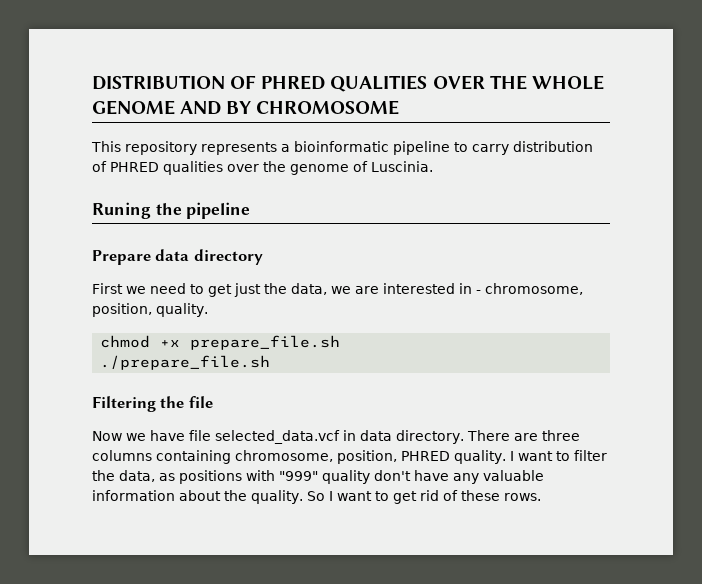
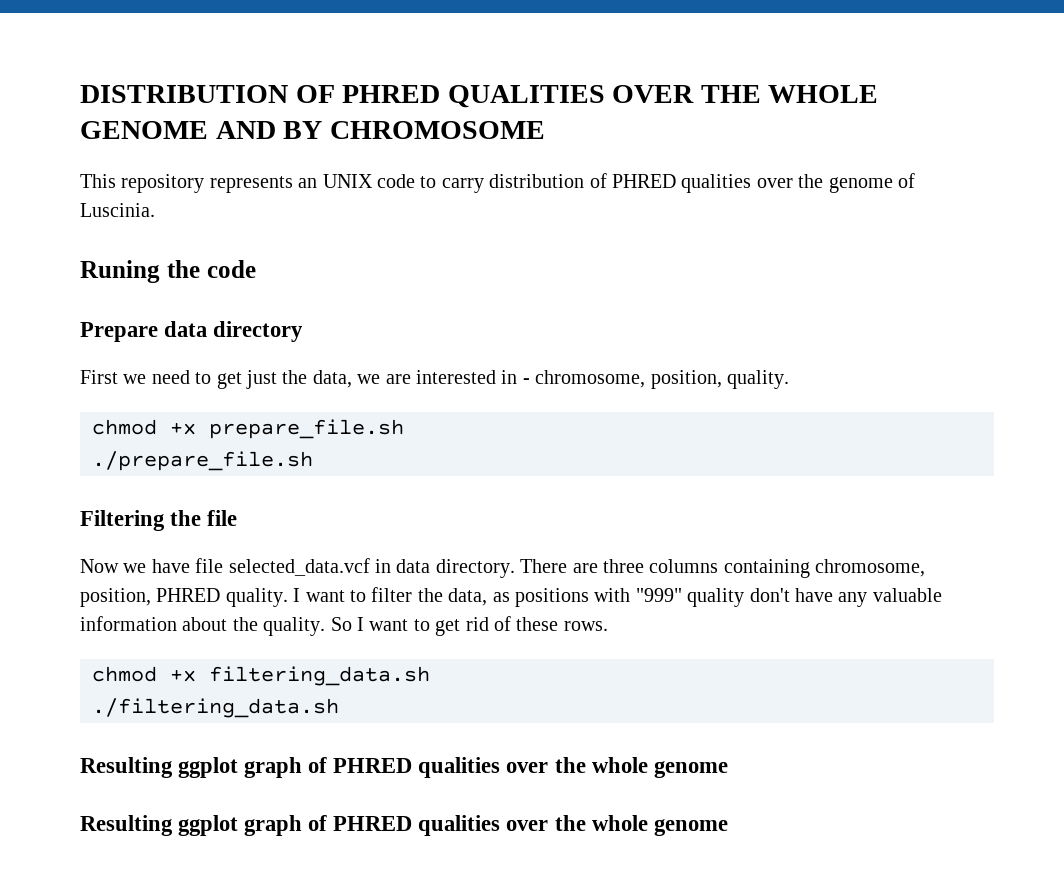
[281,141,450,155] a bioinformatic pipeline -> [298,174,415,188] an UNIX code
[186,202,251,219] pipeline -> [206,260,256,278] code
(541, 497) none -> [92,666,430,686] [92,698,339,718] [80,757,728,778] [80,815,728,836] // chmod +x filtering_data.sh // ./filtering_data.sh // Resulting ggplot graph of PHRED qualities over the whole genome // Resulting ggplot graph of PHRED qualities over the whole genome

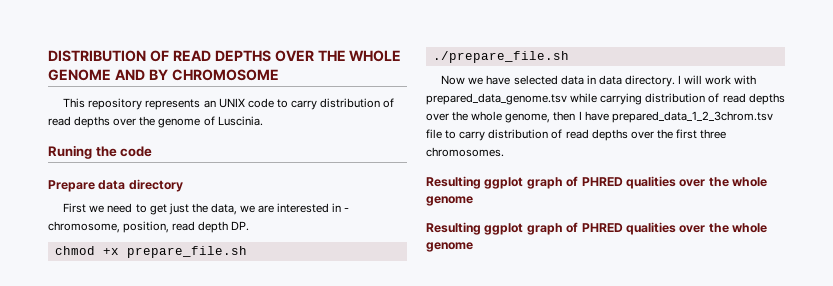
[342,85,605,108] PHRED QUALITIES -> [172,50,271,62] READ DEPTHS
[611,174,752,193] PHRED qualities -> [48,116,111,128] read depths
[726,370,789,389] quality. -> [172,221,250,233] read depth DP.
[80,510,238,531] // Filtering the file -> (569, 57) none
[195,558,370,576] file selected_data.vcf -> [513,75,584,85] selected data
[520,559,926,578] [80,587,942,607] [80,616,608,636] [92,666,430,686] [92,698,339,718] There are three columns containing chromosome, position, PHRED quality. I want to filter the data, as positions with "999" quality don't have any valuable information about the quality. So I want to get rid of these rows. // chmod +x filtering_data.sh // ./filtering_data.sh -> [678,75,757,85] [426,93,785,105] [426,111,773,123] [426,129,727,141] [426,147,504,157] I will work with prepared_data_genome.tsv while carrying distribution of read depths over the whole genome, then I have prepared_data_1_2_3chrom.tsv file to carry distribution of read depths over the first three chromosomes.

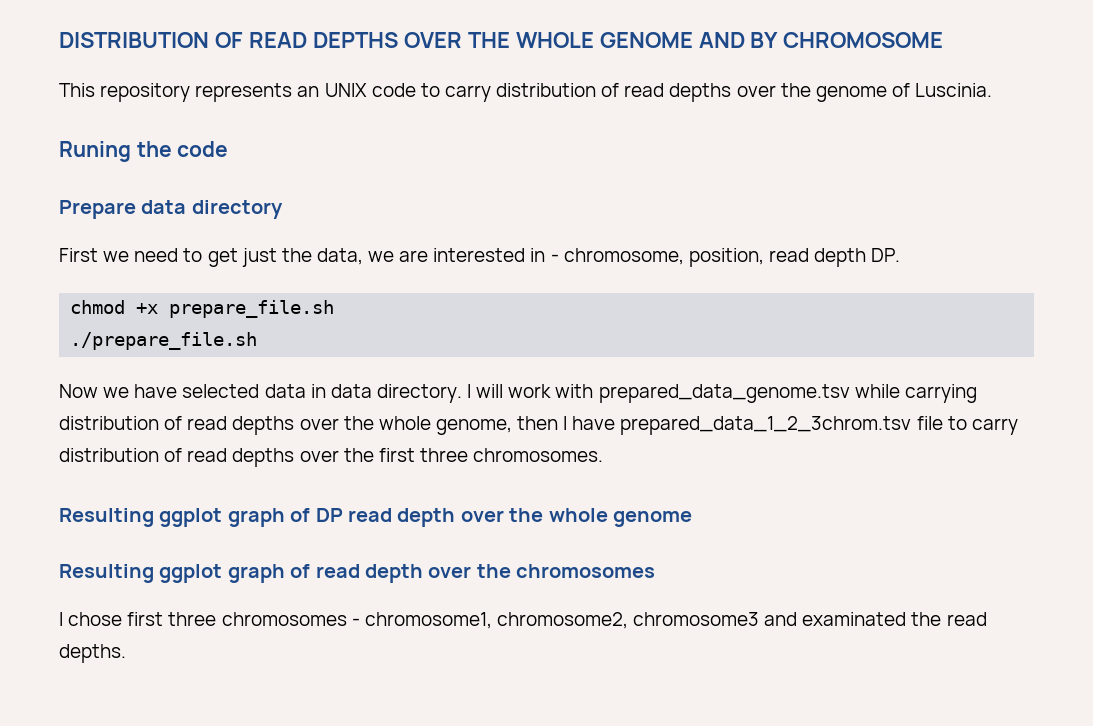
[581,176,676,189] PHRED qualities -> [315,508,456,527] DP read depth
[581,222,767,235] [426,242,473,252] PHRED qualities over the whole genome -> [315,564,656,583] [59,612,987,629] [59,644,126,663] read depth over the chromosomes // I chose first three chromosomes - chromosome1, chromosome2, chromosome3 and examinated the read depths.

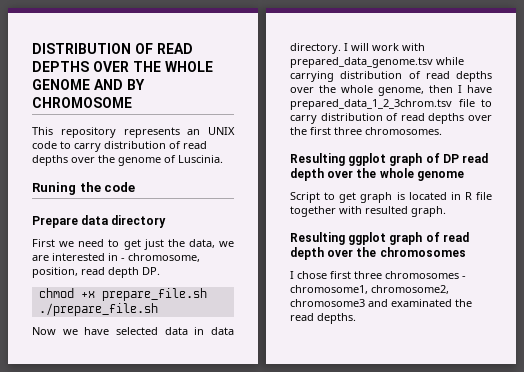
(692, 519) none -> [290,192,492,203] [290,206,446,217] // Script to get graph is located in R file together with resulted graph.

